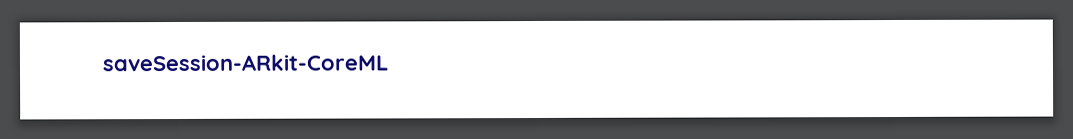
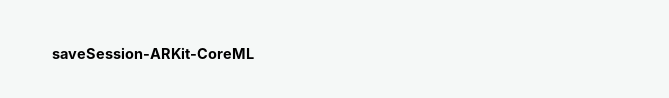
[102,54,389,72] saveSession-ARkit-CoreML -> [52,47,254,59] saveSession-ARKit-CoreML

